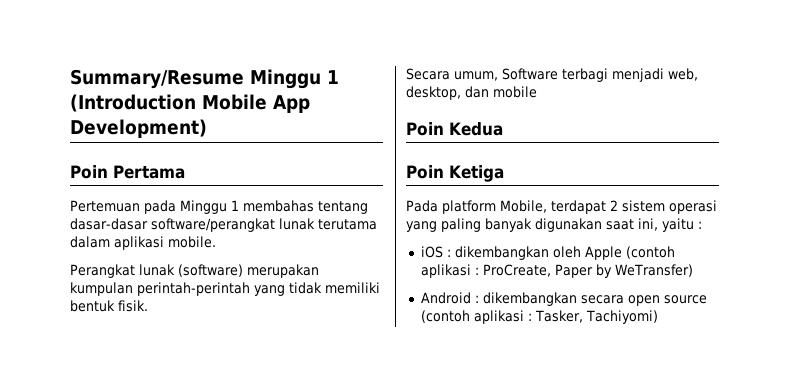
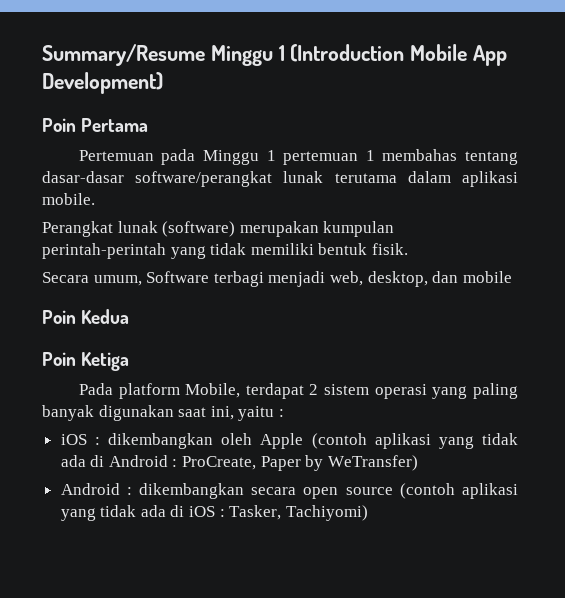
(239, 205) none -> [283,150,375,165] pertemuan 1
(471, 271) none -> [438,433,518,449] [60,455,168,467] yang tidak ada di Android
(524, 317) none -> [60,505,216,521] yang tidak ada di iOS

